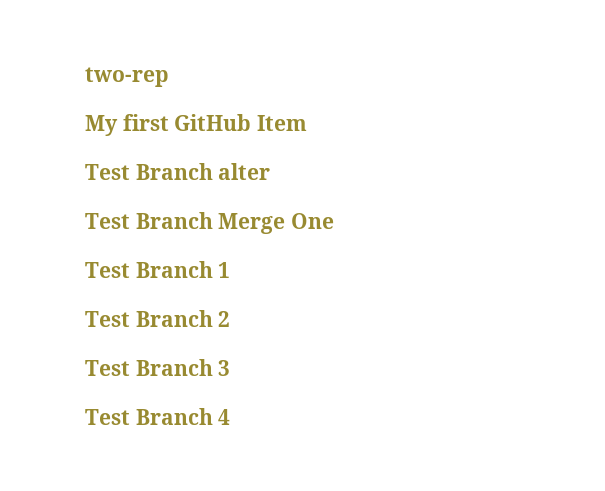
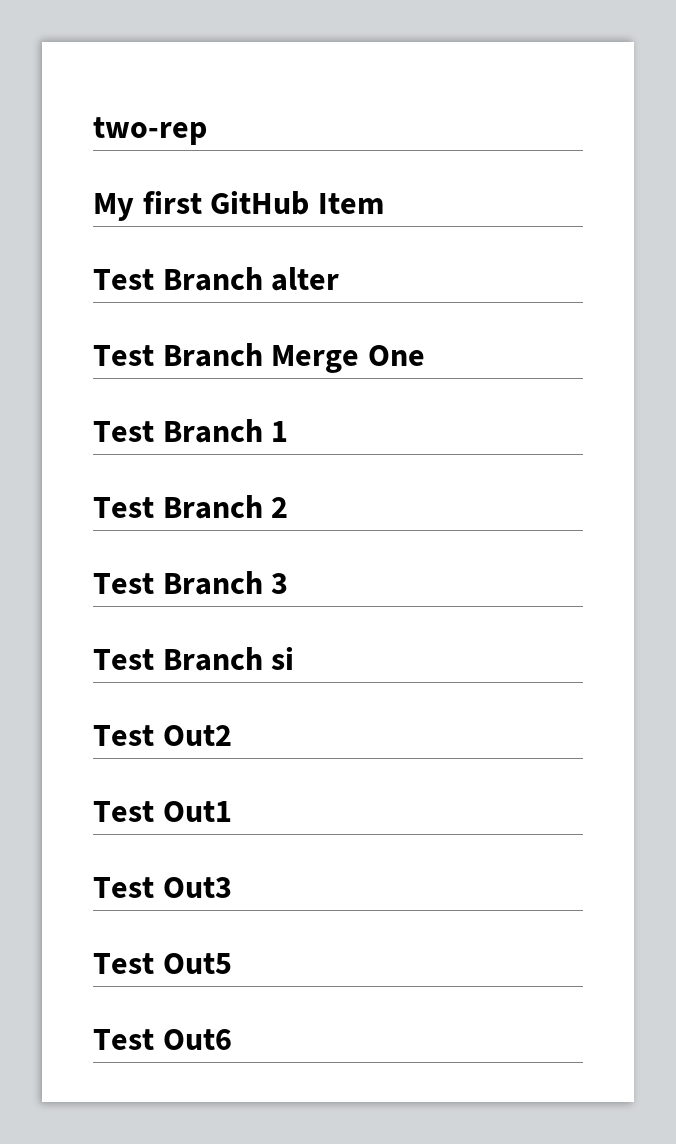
[218,409,231,425] 4 -> [271,647,295,670] [93,725,232,746] [93,801,232,822] [93,877,232,898] [93,953,232,974] [93,1029,232,1050] si // Test Out2 // Test Out1 // Test Out3 // Test Out5 // Test Out6

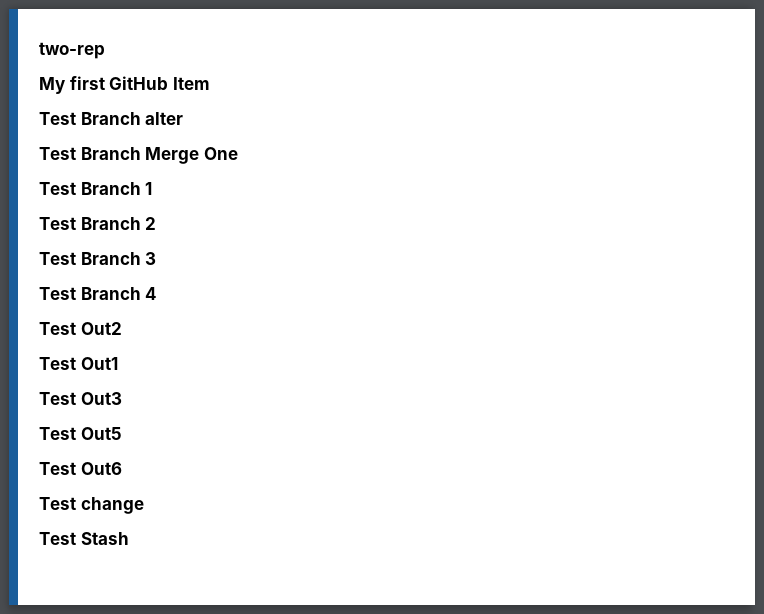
[271,647,295,670] si -> [145,287,158,300] 4
(232, 1039) none -> [39,497,144,514] [39,532,129,545] // Test change // Test Stash

